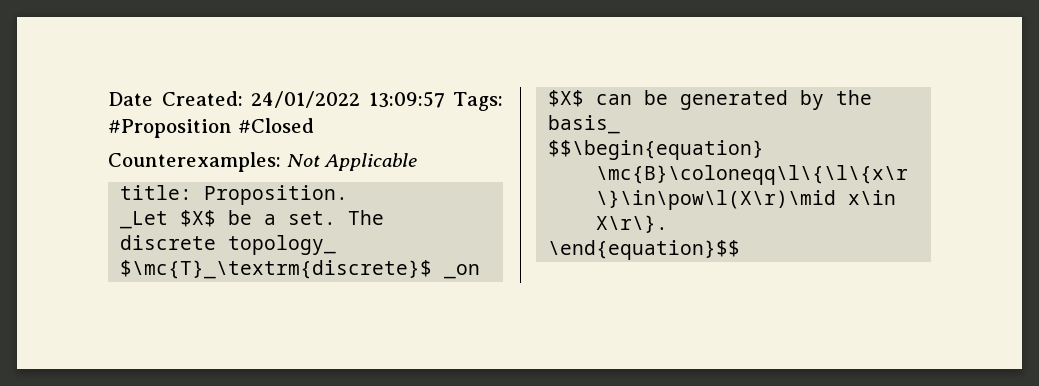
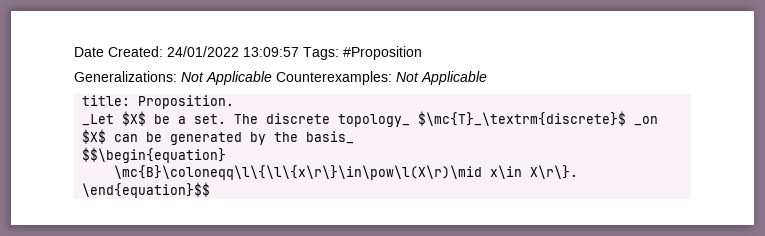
[237,118,314,133] #Closed // -> [74,71,272,85] // Generalizations: Not Applicable

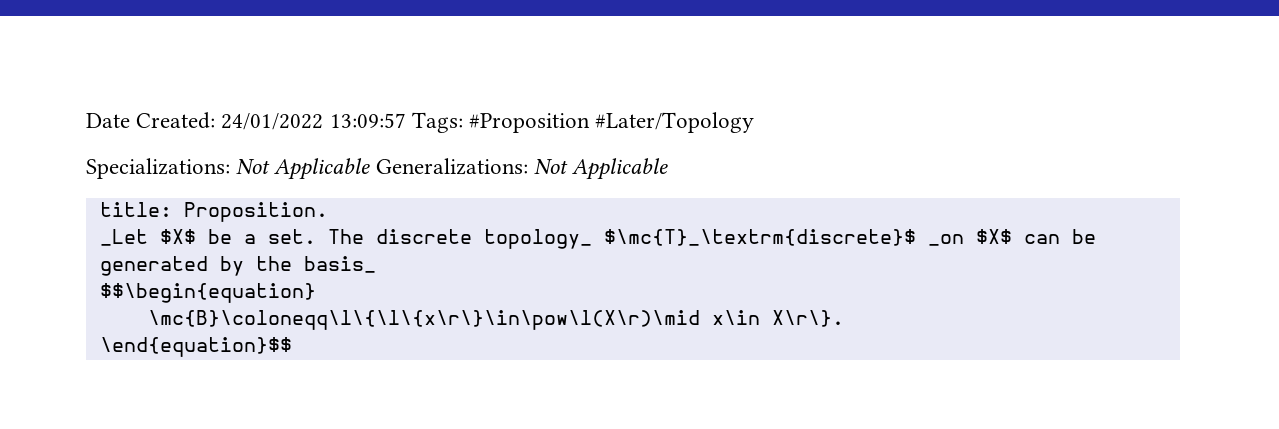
[74,71,392,85] // Generalizations: Not Applicable Counterexamples: -> [595,112,755,133] [86,158,528,180] #Later/Topology // Specializations: Not Applicable Generalizations:

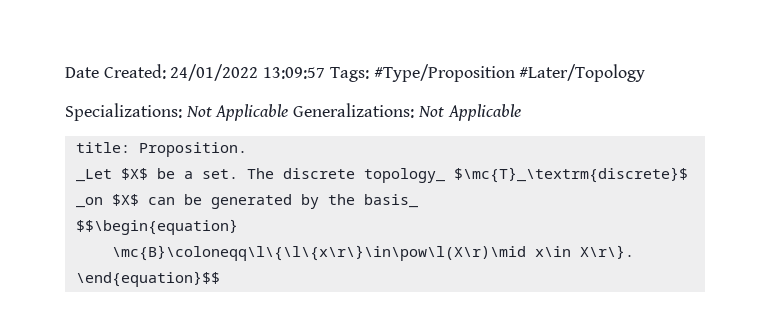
[469,113,591,133] #Proposition -> [373,64,515,82] #Type/Proposition

